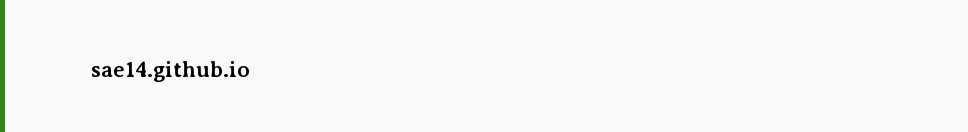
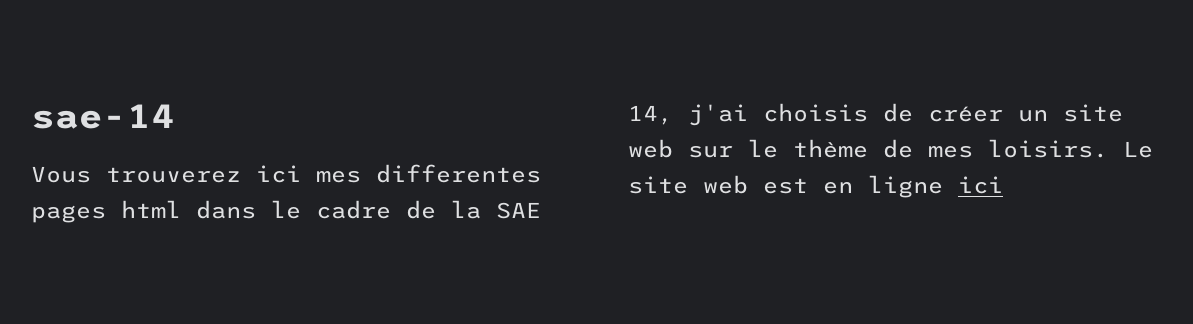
[91,61,250,82] sae14.github.io -> [31,104,175,129] [31,164,541,183] [31,200,541,223] [628,103,1123,126] [628,139,1153,158] [628,175,1003,198] sae-14 // Vous trouverez ici mes differentes pages html dans le cadre de la SAE 14, j'ai choisis de créer un site web sur le thème de mes loisirs. Le site web est en ligne ici

